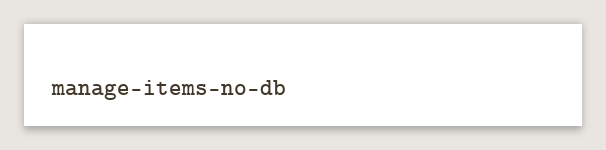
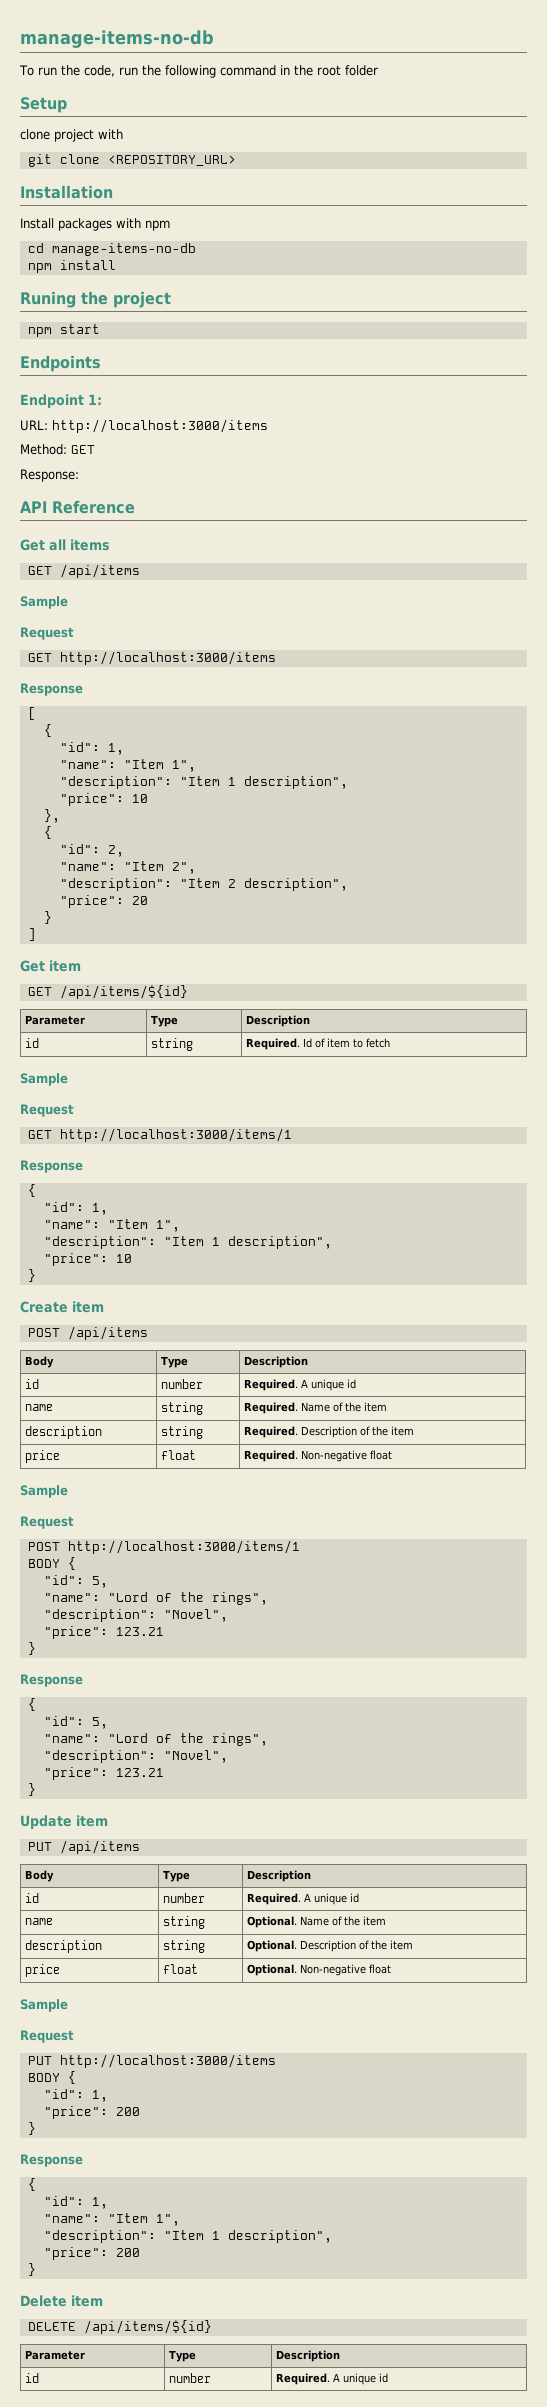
[51,80,286,100] manage-items-no-db -> [20,30,214,48] [19,65,378,78] [20,97,67,113] [20,129,123,142] [27,154,236,167] [20,185,113,199] [20,218,170,231] [27,243,196,256] [27,260,116,273] [20,291,171,308] [27,324,100,337] [20,355,101,372] [20,394,102,408] [20,419,268,433] [20,444,95,455] [20,469,79,482] [20,500,135,514] [20,539,110,551] [27,564,140,578] [20,596,68,609] [20,627,74,640] [27,651,276,665] [20,683,83,696] [27,707,36,720] [43,724,52,737] [59,742,124,755] [59,759,196,772] [59,776,348,789] [59,793,148,806] [43,809,60,823] [43,826,52,839] [59,844,124,857] [59,861,196,874] [59,878,348,891] [59,895,148,908] [43,911,52,924] [27,928,36,941] [20,960,81,972] [27,985,188,999] [25,1015,86,1025] [151,1015,179,1027] [246,1015,311,1027] [25,1038,40,1048] [151,1038,194,1051] [246,1038,391,1050] [20,1073,68,1086] [20,1104,74,1117] [27,1128,292,1142] [20,1160,83,1173] [27,1184,36,1197] [43,1202,108,1215] [43,1219,180,1232] [43,1236,332,1249] [43,1253,132,1266] [27,1269,36,1282] [20,1301,104,1313] [27,1326,148,1340] [25,1356,55,1368] [161,1356,189,1368] [244,1356,309,1368] [25,1379,40,1389] [161,1379,204,1389] [244,1379,357,1391] [25,1404,54,1411] [161,1402,204,1415] [244,1402,388,1414] [25,1426,103,1439] [161,1426,204,1439] [244,1426,415,1438] [25,1450,61,1463] [161,1450,197,1460] [244,1450,393,1462] [20,1485,68,1498] [20,1516,74,1529] [27,1540,300,1554] [27,1557,76,1570] [43,1575,108,1588] [43,1592,268,1605] [43,1609,228,1622] [43,1626,164,1639] [27,1642,36,1655] [20,1674,83,1687] [27,1698,36,1711] [43,1716,108,1729] [43,1733,268,1746] [43,1750,228,1763] [43,1767,164,1780] [27,1783,36,1796] [20,1815,108,1829] [27,1840,140,1854] [25,1870,55,1882] [163,1870,191,1882] [247,1870,312,1882] [25,1893,40,1903] [163,1893,206,1903] [247,1893,360,1905] [25,1918,54,1925] [163,1916,206,1929] [247,1916,387,1928] [25,1940,103,1953] [163,1940,206,1953] [247,1940,414,1952] [25,1964,61,1977] [163,1964,199,1974] [247,1964,392,1976] [20,1999,68,2012] [20,2030,74,2043] [27,2054,276,2068] [27,2071,76,2084] [43,2089,108,2102] [43,2106,140,2119] [27,2122,36,2135] [20,2154,83,2167] [27,2178,36,2191] [43,2196,108,2209] [43,2213,180,2226] [43,2230,332,2243] [43,2247,140,2260] [27,2263,36,2276] [20,2295,103,2307] [27,2320,212,2334] [25,2350,86,2360] [169,2350,197,2362] [276,2350,341,2362] [25,2373,40,2383] [169,2373,212,2383] [276,2373,389,2385] manage-items-no-db // To run the code, run the following command in the root folder // Setup // clone project with // git clone <REPOSITORY_URL> // Installation // Install packages with npm // cd manage-items-no-db // npm install // Runing the project // npm start // Endpoints // Endpoint 1: // URL: http://localhost:3000/items // Method: GET // Response: // API Reference // Get all items // GET /api/items // Sample // Request // GET http://localhost:3000/items // Response // [ // { // "id": 1, // "name": "Item 1", // "description": "Item 1 description", // "price": 10 // }, // { // "id": 2, // "name": "Item 2", // "description": "Item 2 description", // "price": 20 // } // ] // Get item // GET /api/items/${id} // Parameter | Type | Description // id | string | Required. Id of item to fetch // Sample // Request // GET http://localhost:3000/items/1 // Response // { // "id": 1, // "name": "Item 1", // "description": "Item 1 description", // "price": 10 // } // Create item // POST /api/items // Body | Type | Description // id | number | Required. A unique id // name | string | Required. Name of the item // description | string | Required. Description of the item // price | float | Required. Non-negative float // Sample // Request // POST http://localhost:3000/items/1 // BODY { // "id": 5, // "name": "Lord of the rings", // "description": "Novel", // "price": 123.21 // } // Response // { // "id": 5, // "name": "Lord of the rings", // "description": "Novel", // "price": 123.21 // } // Update item // PUT /api/items // Body | Type | Description // id | number | Required. A unique id // name | string | Optional. Name of the item // description | string | Optional. Description of the item // price | float | Optional. Non-negative float // Sample // Request // PUT http://localhost:3000/items // BODY { // "id": 1, // "price": 200 // } // Response // { // "id": 1, // "name": "Item 1", // "description": "Item 1 description", // "price": 200 // } // Delete item // DELETE /api/items/${id} // Parameter | Type | Description // id | number | Required. A unique id

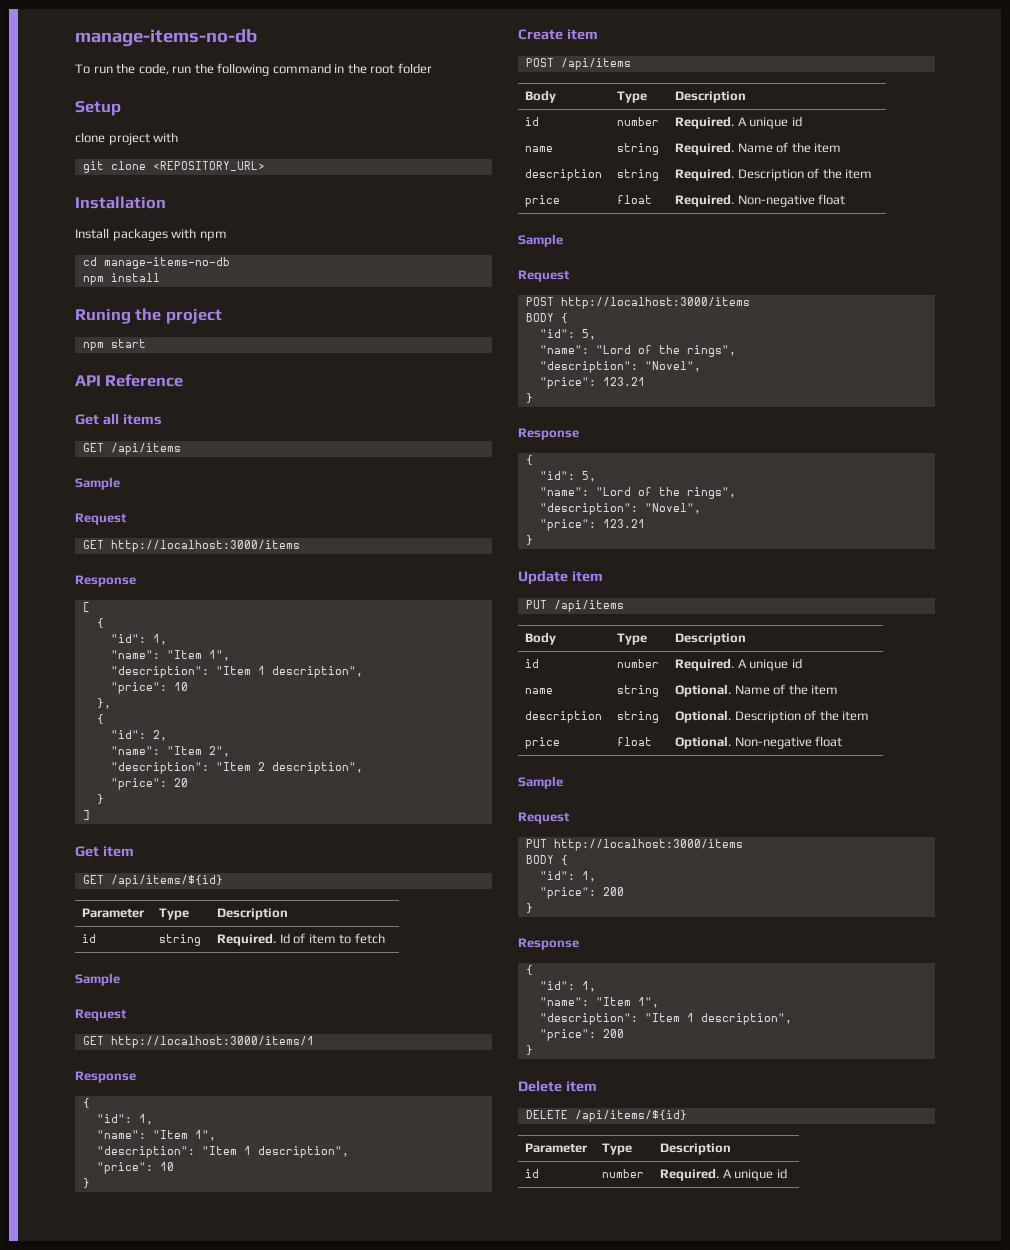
[20,355,101,372] [20,394,102,408] [20,419,268,433] [20,444,95,455] [20,469,79,482] // Endpoints // Endpoint 1: // URL: http://localhost:3000/items // Method: GET // Response: -> (146, 343) none
[67,1540,300,1554] http://localhost:3000/items/1 -> [560,297,750,309] http://localhost:3000/items

